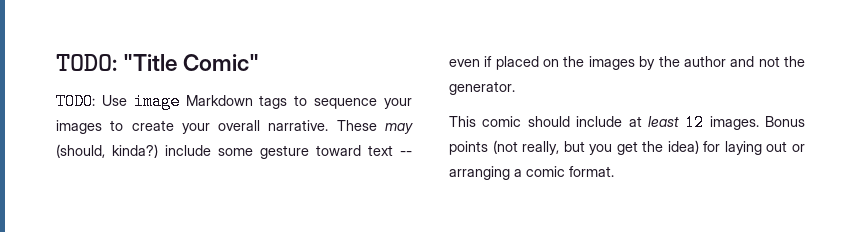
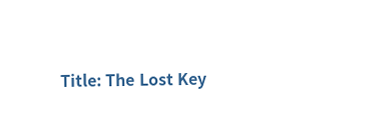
[56,54,260,71] [56,93,412,110] [56,120,413,134] [56,144,412,159] [449,56,805,70] [449,81,515,95] [449,114,805,131] [449,140,805,155] [449,166,614,180] TODO: "Title Comic" // TODO: Use image Markdown tags to sequence your images to create your overall narrative. These may (should, kinda?) include some gesture toward text -- even if placed on the images by the author and not the generator. // This comic should include at least 12 images. Bonus points (not really, but you get the idea) for laying out or arranging a comic format. -> [60,72,207,90] Title: The Lost Key

